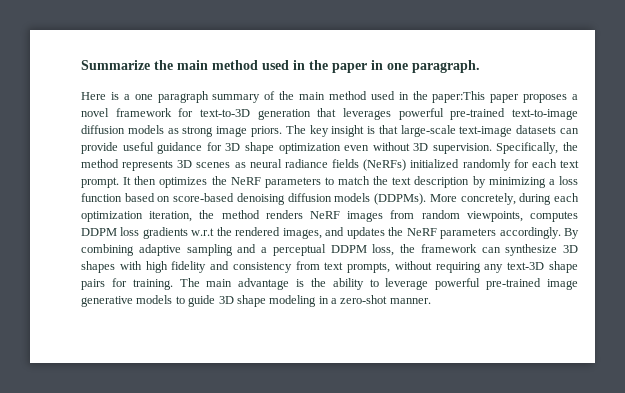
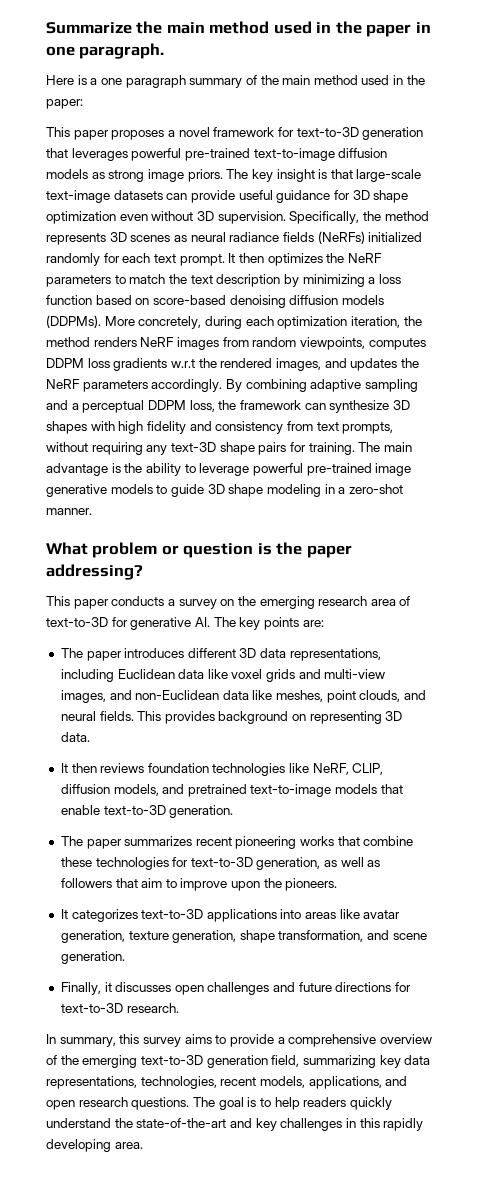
[432,91,486,103] paper:This -> [46,99,83,109] [46,127,70,137] paper: // This
(431, 301) none -> [46,542,352,558] [46,564,143,580] [46,596,411,609] [46,617,324,630] [60,648,381,661] [60,669,386,682] [60,690,427,703] [60,711,403,724] [60,732,90,742] [60,763,384,776] [60,784,403,797] [60,805,234,818] [60,836,414,849] [60,857,381,870] [60,878,338,891] [60,909,401,922] [60,930,427,943] [60,951,125,964] [60,982,412,995] [60,1003,179,1013] [46,1034,432,1047] [46,1055,431,1068] [46,1076,408,1089] [46,1097,392,1110] [46,1118,424,1131] [46,1139,143,1152] // What problem or question is the paper addressing? // This paper conducts a survey on the emerging research area of text-to-3D for generative AI. The key points are: // The paper introduces different 3D data representations, including Euclidean data like voxel grids and multi-view images, and non-Euclidean data like meshes, point clouds, and neural fields. This provides background on representing 3D data. // It then reviews foundation technologies like NeRF, CLIP, diffusion models, and pretrained text-to-image models that enable text-to-3D generation. // The paper summarizes recent pioneering works that combine these technologies for text-to-3D generation, as well as followers that aim to improve upon the pioneers. // It categorizes text-to-3D applications into areas like avatar generation, texture generation, shape transformation, and scene generation. // Finally, it discusses open challenges and future directions for text-to-3D research. // In summary, this survey aims to provide a comprehensive overview of the emerging text-to-3D generation field, summarizing key data representations, technologies, recent models, applications, and open research questions. The goal is to help readers quickly understand the state-of-the-art and key challenges in this rapidly developing area.

